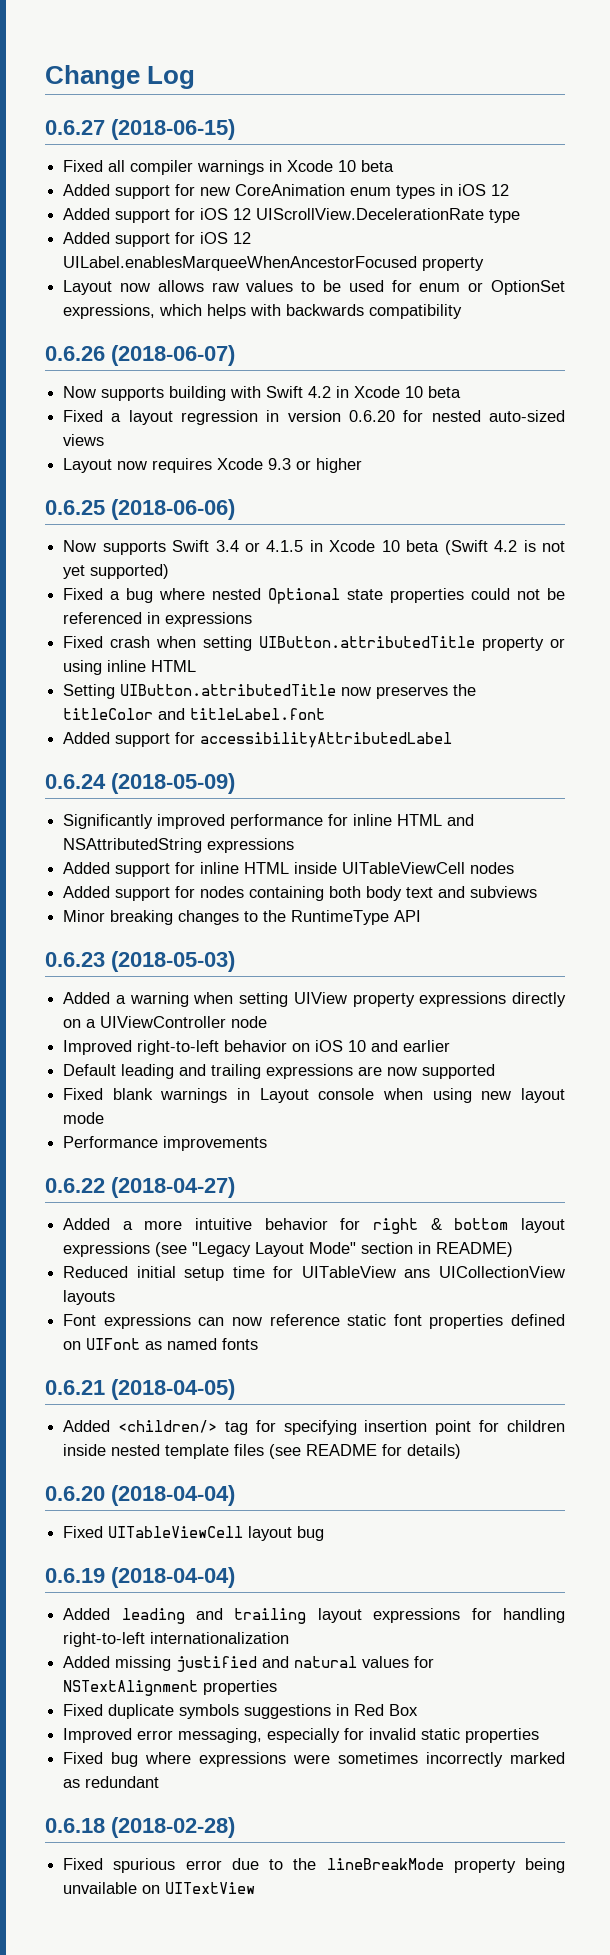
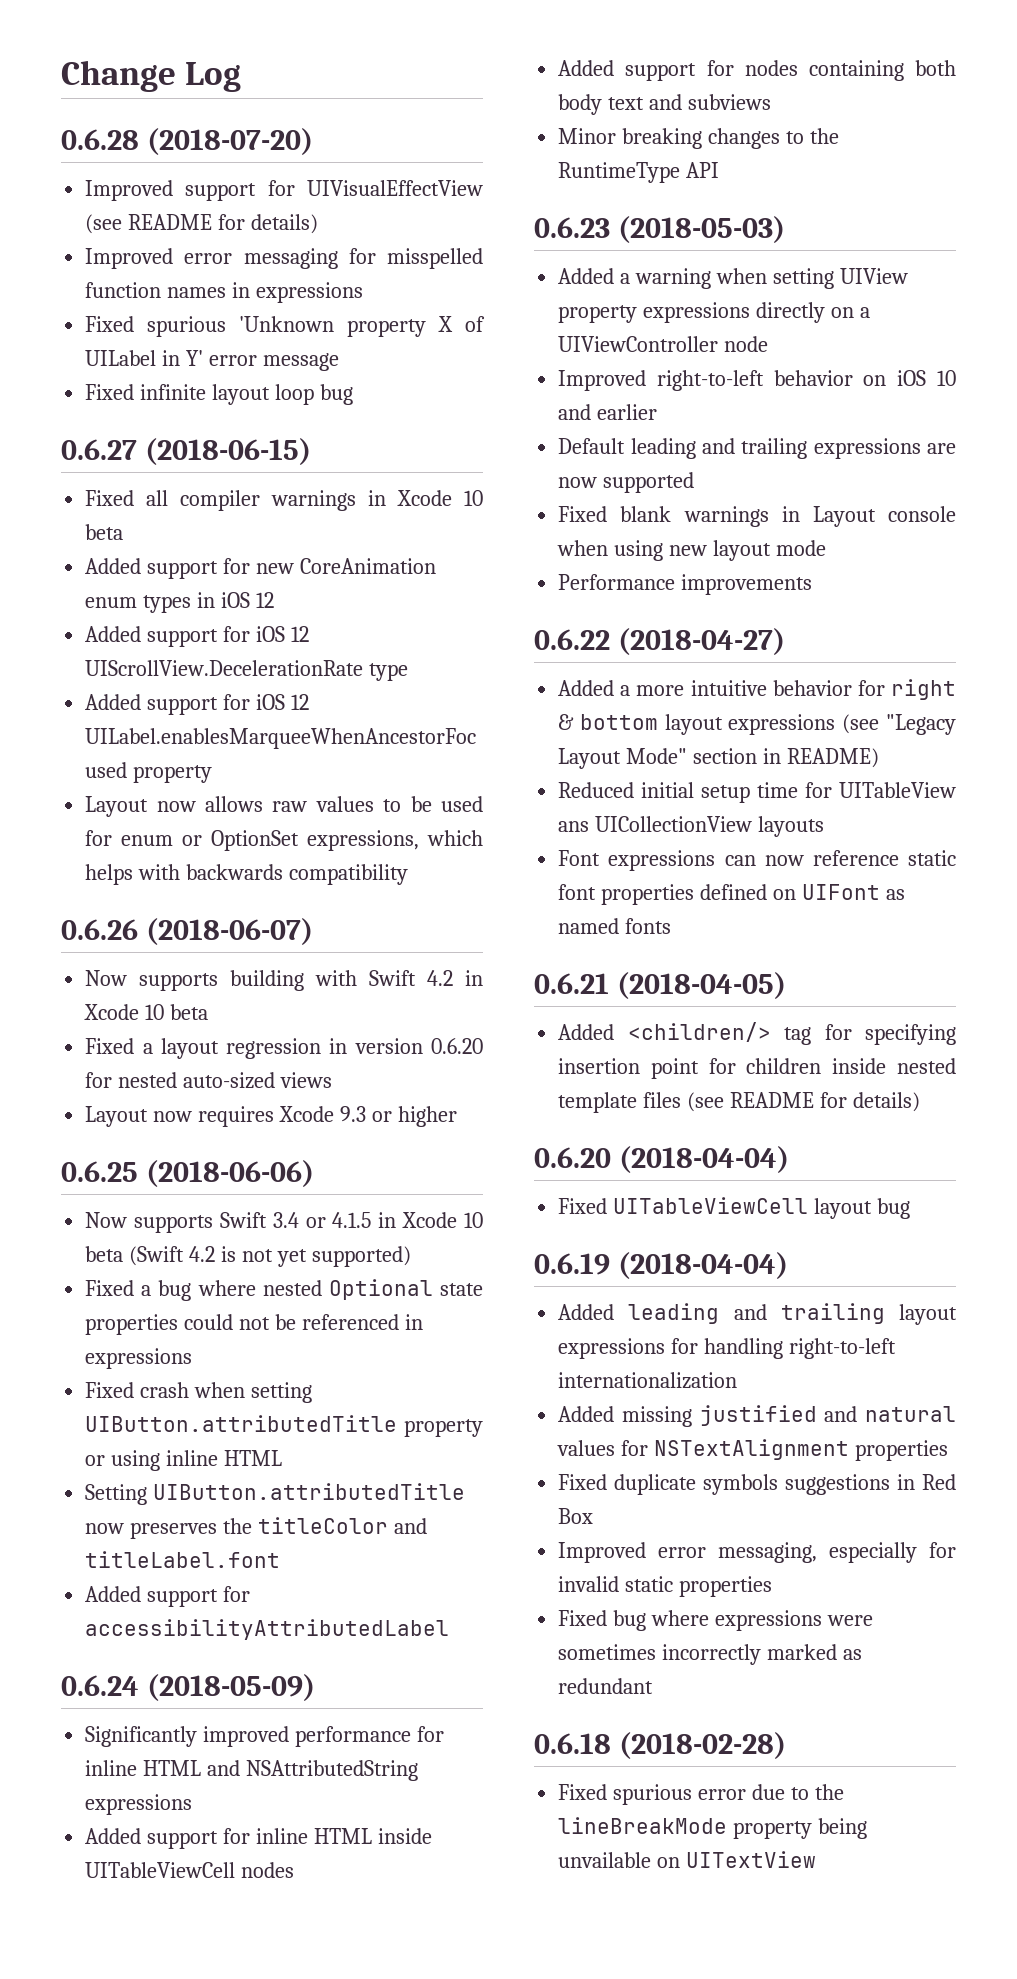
(196, 77) none -> [61,128,313,155] [85,180,483,201] [85,214,319,234] [85,248,483,269] [85,282,364,303] [85,316,485,337] [85,350,339,371] [85,384,353,405] // 0.6.28 (2018-07-20) // Improved support for UIVisualEffectView (see README for details) // Improved error messaging for misspelled function names in expressions // Fixed spurious 'Unknown property X of UILabel in Y' error message // Fixed infinite layout loop bug

